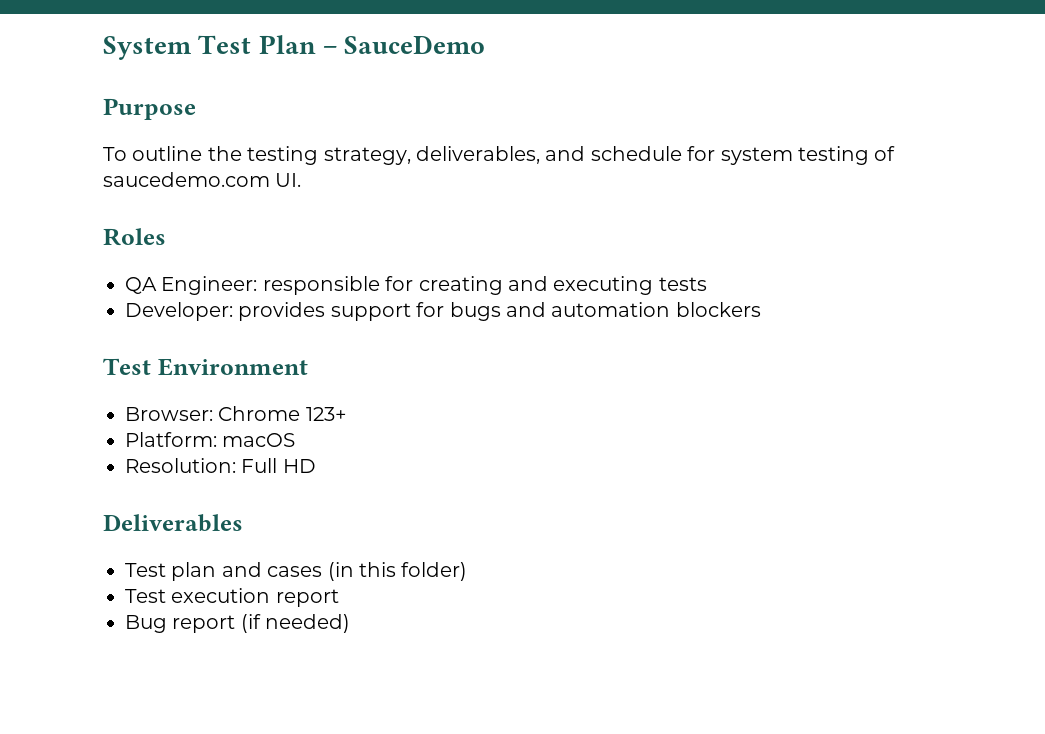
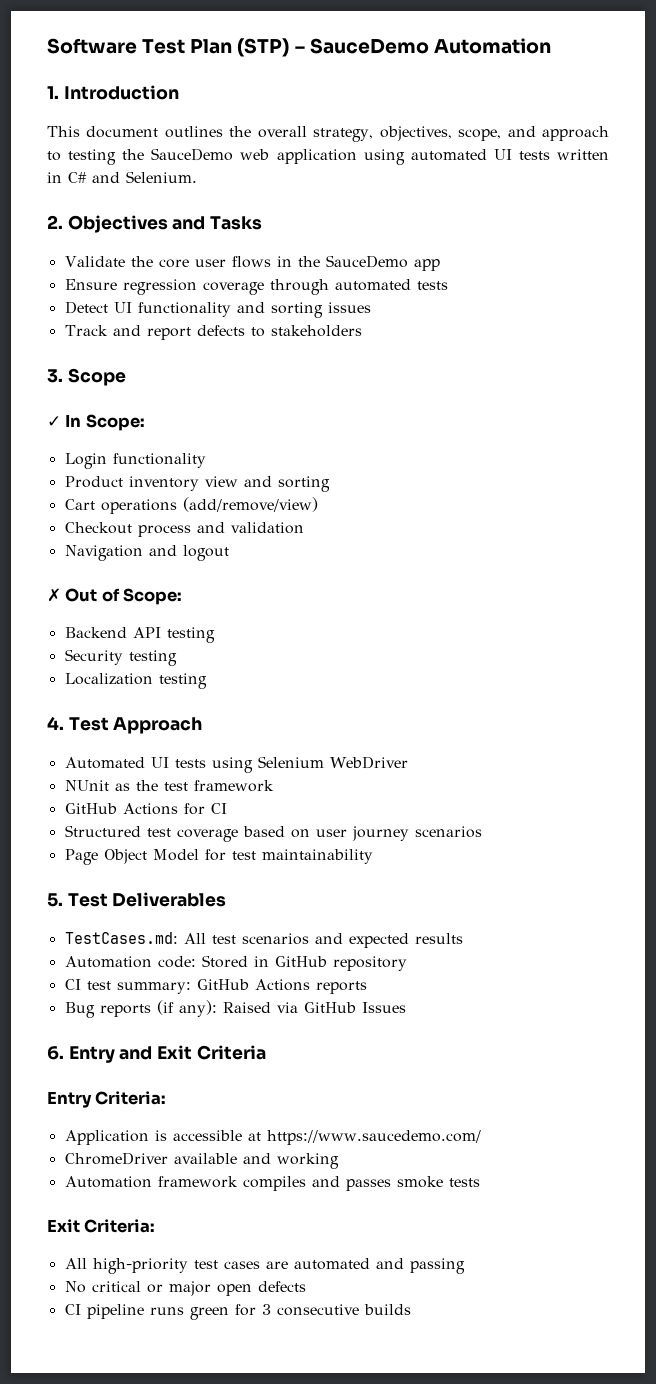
[103,36,192,60] System -> [47,38,137,54] Software
(316, 44) none -> [237,38,290,57] (STP)
[103,98,196,120] [103,146,896,165] [103,172,302,187] [103,228,166,246] [125,276,707,295] [125,302,761,321] [103,358,308,376] [125,406,347,421] [125,432,296,447] [125,458,316,473] [103,514,243,532] [125,562,468,581] [125,588,339,607] [125,614,351,633] // Purpose // To outline the testing strategy, deliverables, and schedule for system testing of saucedemo.com UI. // Roles // QA Engineer: responsible for creating and executing tests // Developer: provides support for bugs and automation blockers // Test Environment // Browser: Chrome 123+ // Platform: macOS // Resolution: Full HD // Deliverables // Test plan and cases (in this folder) // Test execution report // Bug report (if needed) -> [433,38,551,54] [47,85,179,100] [47,126,609,142] [47,148,610,165] [47,171,197,183] [47,215,263,233] [64,255,440,271] [64,279,448,295] [64,301,371,318] [64,325,362,340] [47,368,126,386] [47,414,145,431] [64,453,206,469] [64,476,330,492] [64,497,318,514] [64,522,304,537] [64,545,229,561] [47,588,183,605] [64,627,215,643] [64,649,177,666] [64,673,207,689] [47,716,203,734] [64,756,408,773] [64,780,274,792] [64,803,227,815] [64,825,482,842] [64,849,373,865] [47,892,227,907] [64,932,463,948] [64,955,407,971] [64,979,367,994] [64,1000,406,1018] [47,1045,266,1063] [47,1091,167,1108] [64,1130,481,1145] [64,1152,339,1169] [64,1176,480,1191] [47,1219,156,1233] [64,1258,465,1274] [64,1281,306,1296] [64,1304,411,1320] Automation // 1. Introduction // This document outlines the overall strategy, objectives, scope, and approach to testing the SauceDemo web application using automated UI tests written in C# and Selenium. // 2. Objectives and Tasks // Validate the core user flows in the SauceDemo app // Ensure regression coverage through automated tests // Detect UI functionality and sorting issues // Track and report defects to stakeholders // 3. Scope // ✓ In Scope: // Login functionality // Product inventory view and sorting // Cart operations (add/remove/view) // Checkout process and validation // Navigation and logout // ✗ Out of Scope: // Backend API testing // Security testing // Localization testing // 4. Test Approach // Automated UI tests using Selenium WebDriver // NUnit as the test framework // GitHub Actions for CI // Structured test coverage based on user journey scenarios // Page Object Model for test maintainability // 5. Test Deliverables // TestCases.md: All test scenarios and expected results // Automation code: Stored in GitHub repository // CI test summary: GitHub Actions reports // Bug reports (if any): Raised via GitHub Issues // 6. Entry and Exit Criteria // Entry Criteria: // Application is accessible at https://www.saucedemo.com/ // ChromeDriver available and working // Automation framework compiles and passes smoke tests // Exit Criteria: // All high-priority test cases are automated and passing // No critical or major open defects // CI pipeline runs green for 3 consecutive builds

